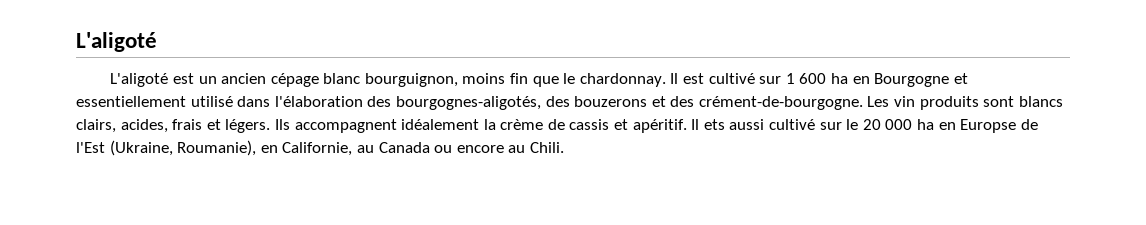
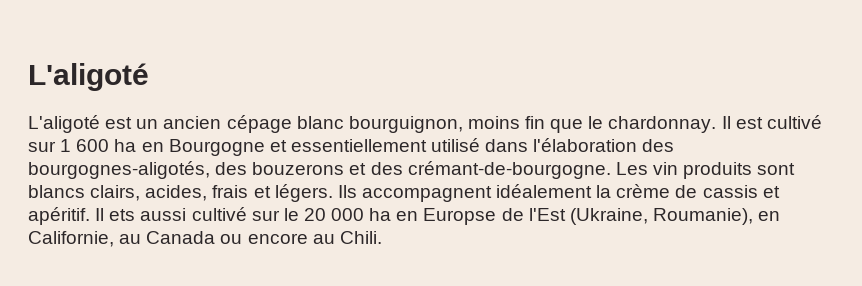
[698,96,863,110] crément-de-bourgogne. -> [407,161,611,179] crémant-de-bourgogne.

